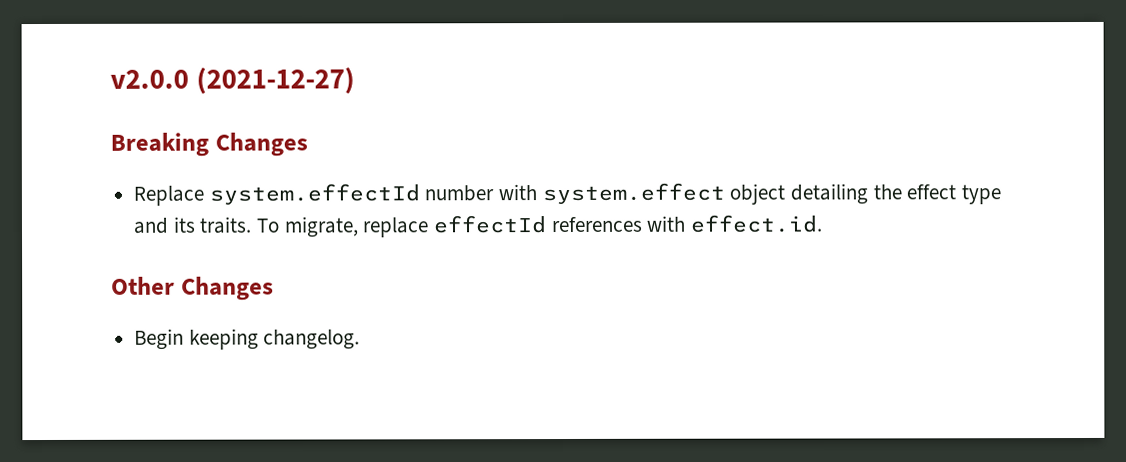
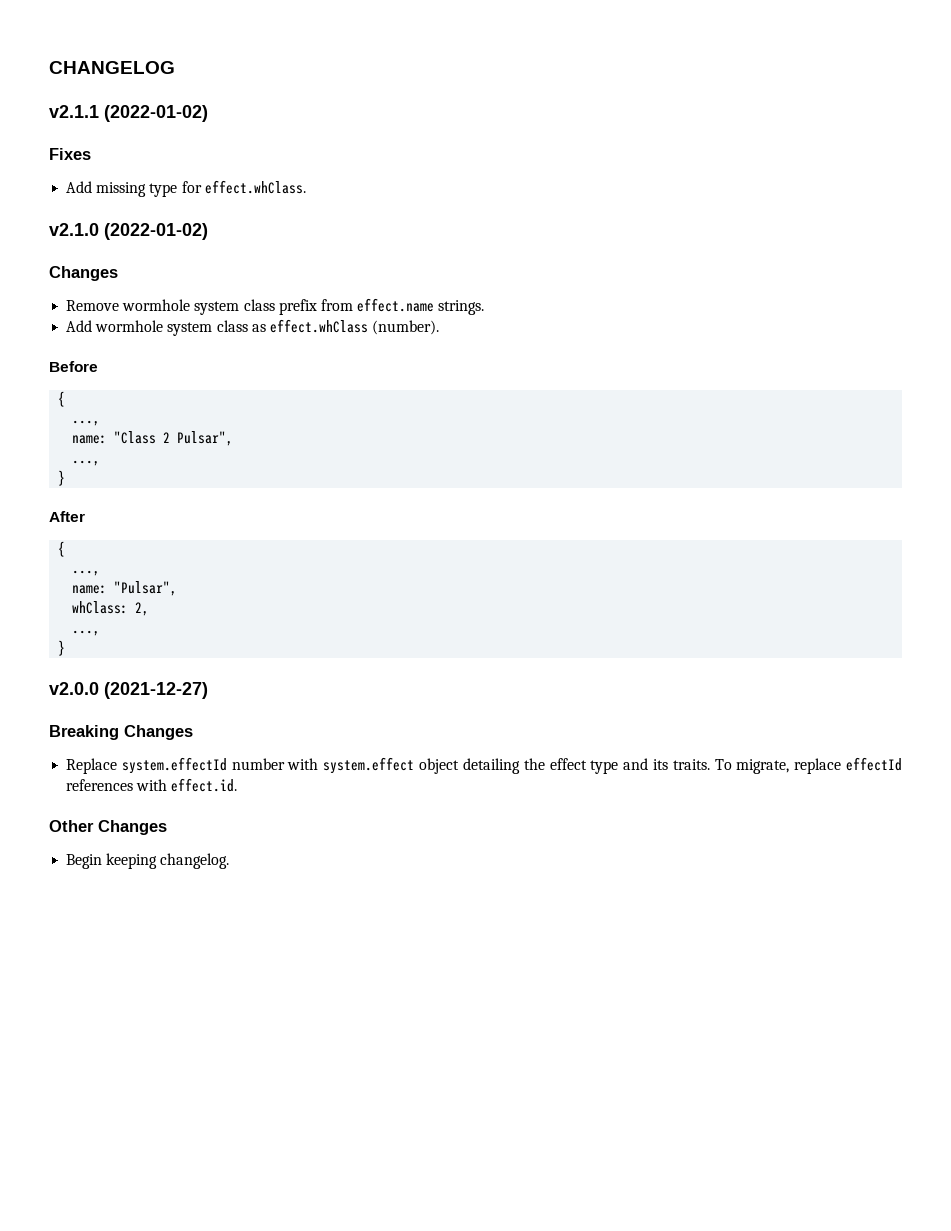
(110, 79) none -> [49,61,175,74] [49,105,208,122] [49,148,91,160] [66,180,306,197] [49,223,208,240] [49,266,118,281] [66,298,485,315] [66,319,440,336] [49,361,98,372] [58,391,66,407] [72,420,101,426] [72,431,234,446] [72,460,101,466] [58,470,66,486] [49,511,85,522] [58,541,66,557] [72,570,101,576] [72,581,178,596] [72,601,150,616] [72,630,101,636] [58,640,66,656] CHANGELOG // v2.1.1 (2022-01-02) // Fixes // Add missing type for effect.whClass. // v2.1.0 (2022-01-02) // Changes // Remove wormhole system class prefix from effect.name strings. // Add wormhole system class as effect.whClass (number). // Before // { // ..., // name: "Class 2 Pulsar", // ..., // } // After // { // ..., // name: "Pulsar", // whClass: 2, // ..., // } //

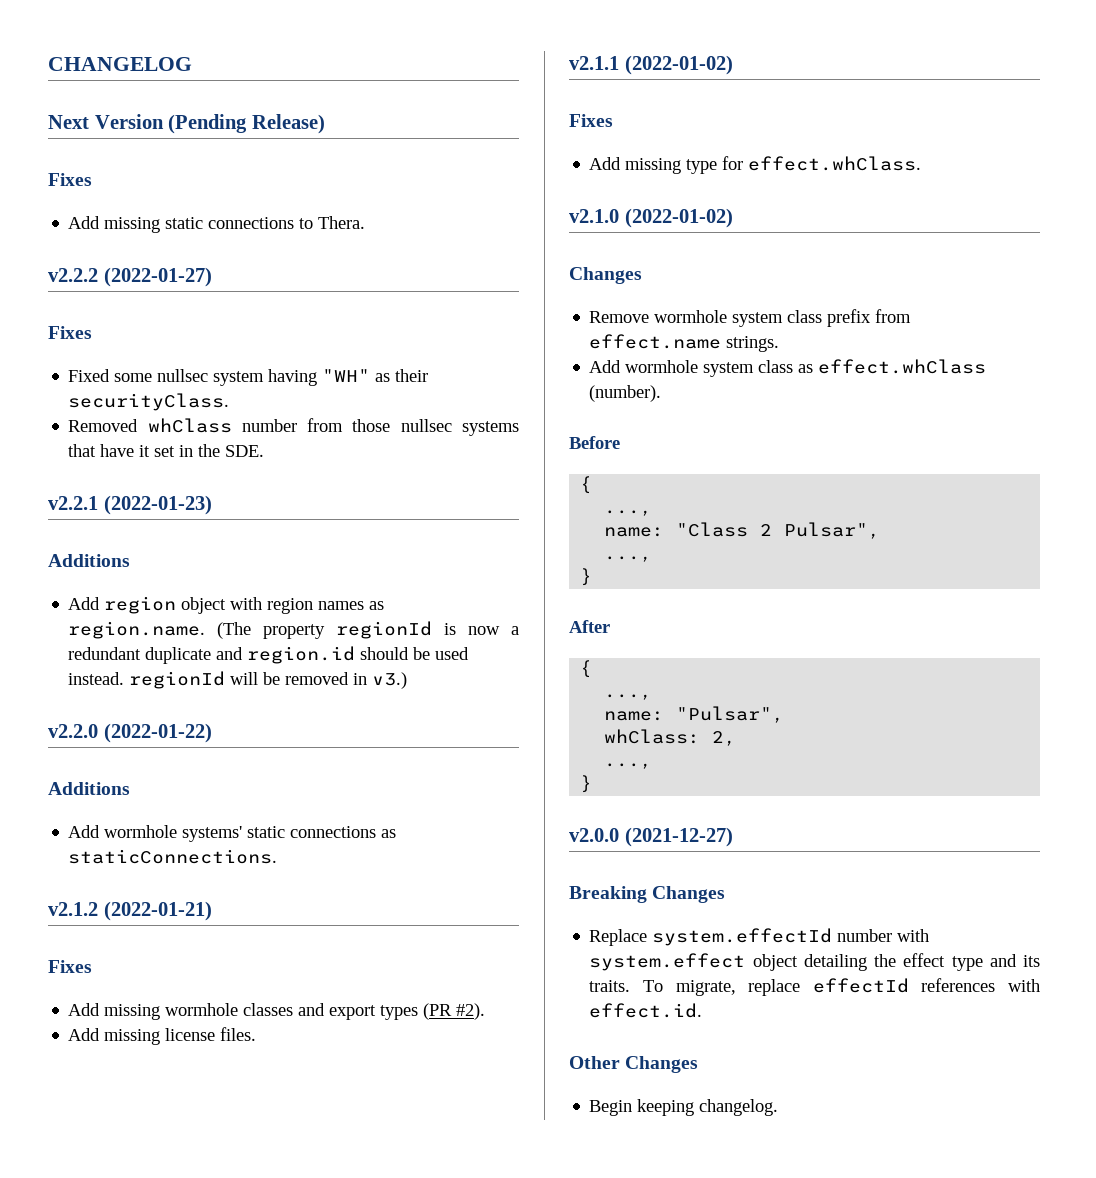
(175, 67) none -> [48,114,325,134] [48,173,92,186] [68,216,366,233] [48,267,212,287] [48,326,92,339] [68,369,429,386] [68,393,230,411] [68,418,519,436] [68,444,265,457] [48,495,212,515] [48,554,130,567] [68,596,385,614] [68,621,519,639] [68,646,470,664] [68,671,408,689] [48,723,212,743] [48,782,130,795] [68,825,397,842] [68,849,278,864] [48,901,212,921] [48,960,92,973] [68,1003,486,1020] [68,1027,257,1045] // Next Version (Pending Release) // Fixes // Add missing static connections to Thera. // v2.2.2 (2022-01-27) // Fixes // Fixed some nullsec system having "WH" as their securityClass. // Removed whClass number from those nullsec systems that have it set in the SDE. // v2.2.1 (2022-01-23) // Additions // Add region object with region names as region.name. (The property regionId is now a redundant duplicate and region.id should be used instead. regionId will be removed in v3.) // v2.2.0 (2022-01-22) // Additions // Add wormhole systems' static connections as staticConnections. // v2.1.2 (2022-01-21) // Fixes // Add missing wormhole classes and export types (PR #2). // Add missing license files.

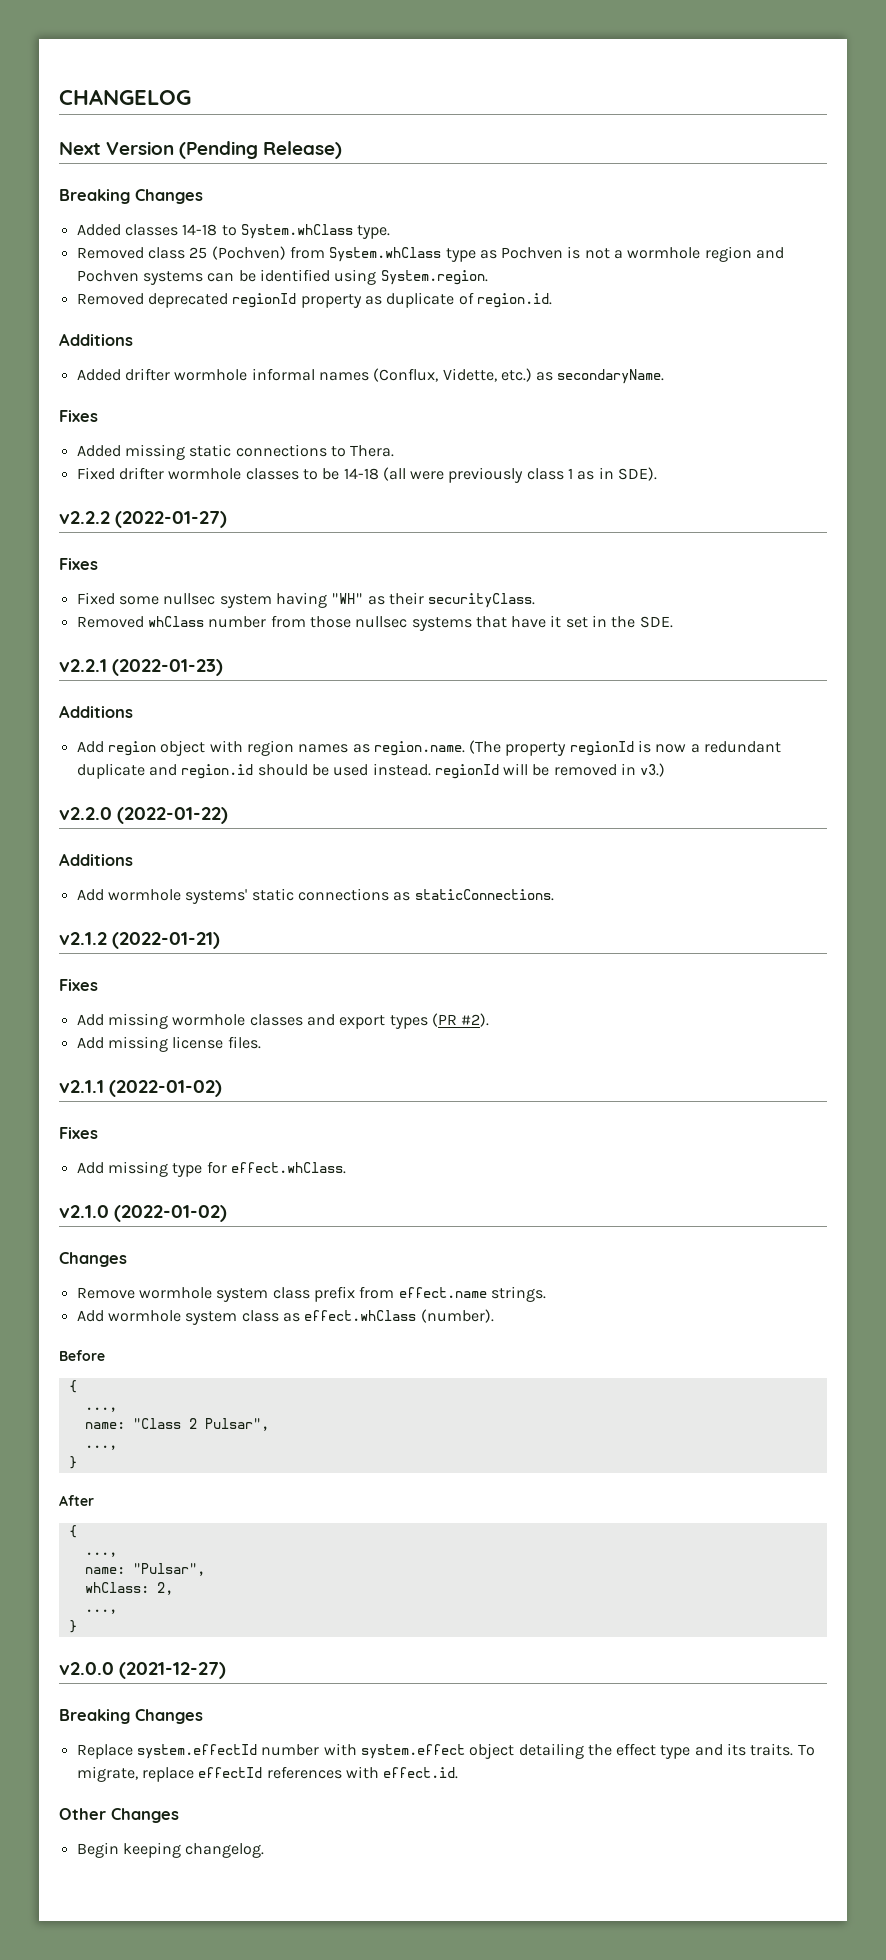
[48,173,92,186] [68,216,101,229] // Fixes // Add -> [59,189,203,204] [76,224,391,239] [76,246,785,262] [76,269,488,285] [76,292,552,308] [59,333,133,346] [76,368,665,384] [59,410,98,422] [76,445,121,457] // Breaking Changes // Added classes 14-18 to System.whClass type. // Removed class 25 (Pochven) from System.whClass type as Pochven is not a wormhole region and Pochven systems can be identified using System.region. // Removed deprecated regionId property as duplicate of region.id. // Additions // Added drifter wormhole informal names (Conflux, Vidette, etc.) as secondaryName. // Fixes // Added
(366, 222) none -> [76,467,658,483] // Fixed drifter wormhole classes to be 14-18 (all were previously class 1 as in SDE).

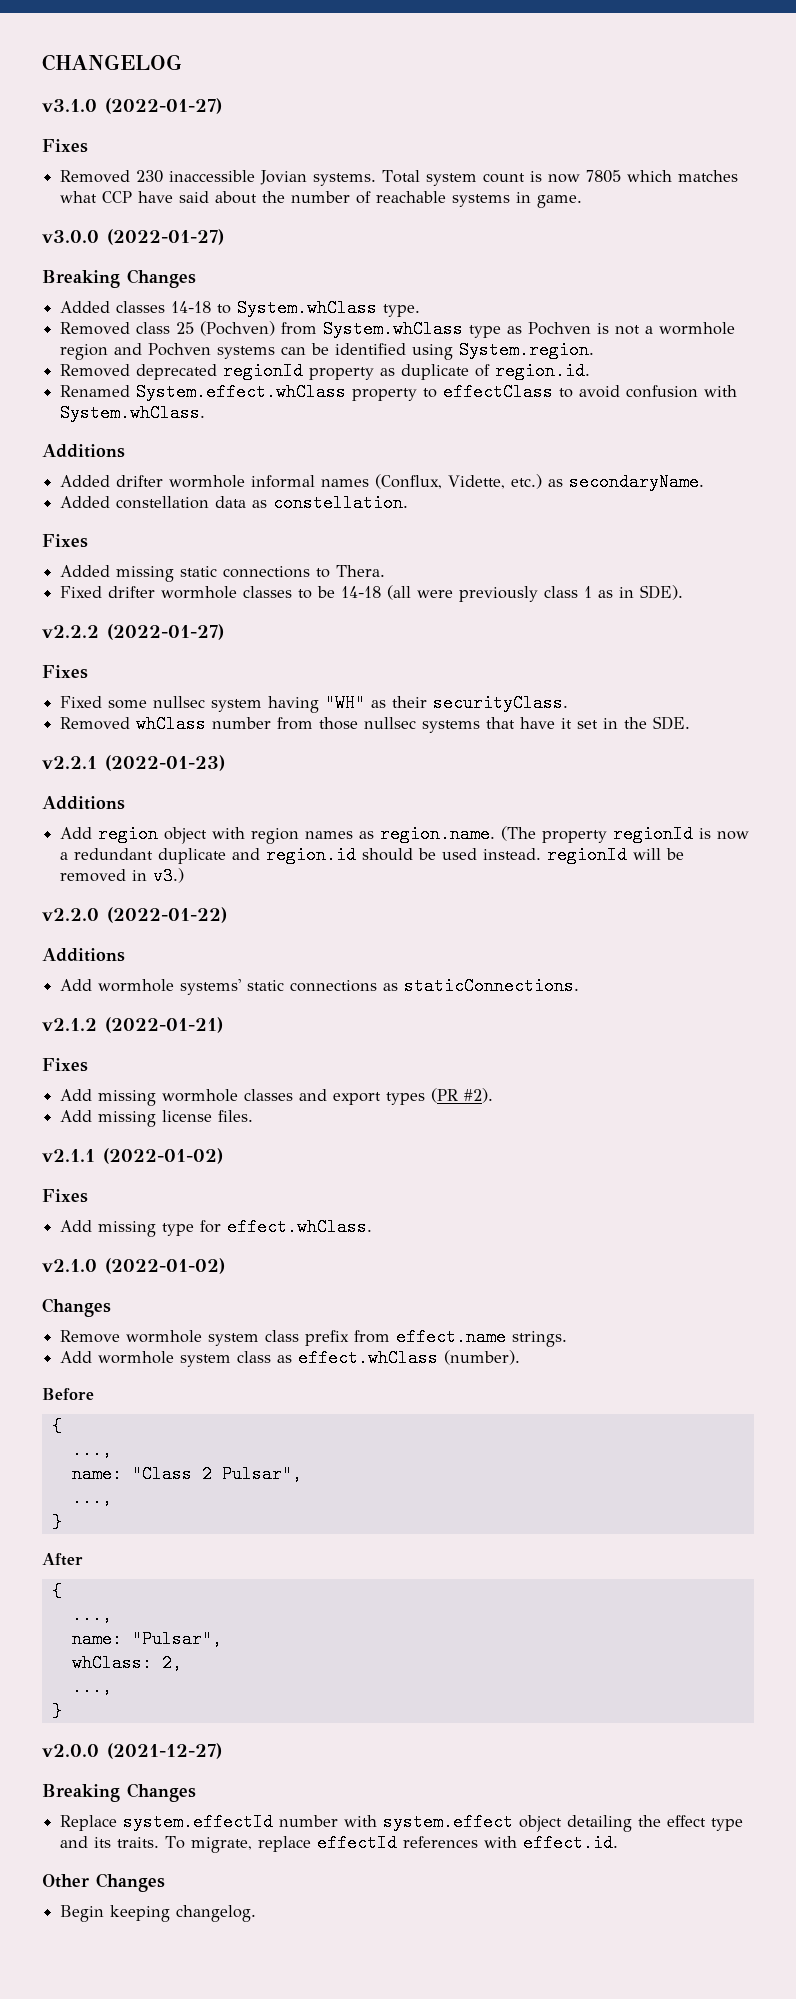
[59,141,343,159] Next Version (Pending Release) -> [42,98,222,114] [42,139,88,153] [60,170,739,186] [60,191,583,208] [42,229,224,245] v3.1.0 (2022-01-27) // Fixes // Removed 230 inaccessible Jovian systems. Total system count is now 7805 which matches what CCP have said about the number of reachable systems in game. // v3.0.0 (2022-01-27)
(552, 300) none -> [60,383,738,401] [60,404,206,422] // Renamed System.effect.whClass property to effectClass to avoid confusion with System.whClass.
(665, 376) none -> [60,494,409,512] // Added constellation data as constellation.

